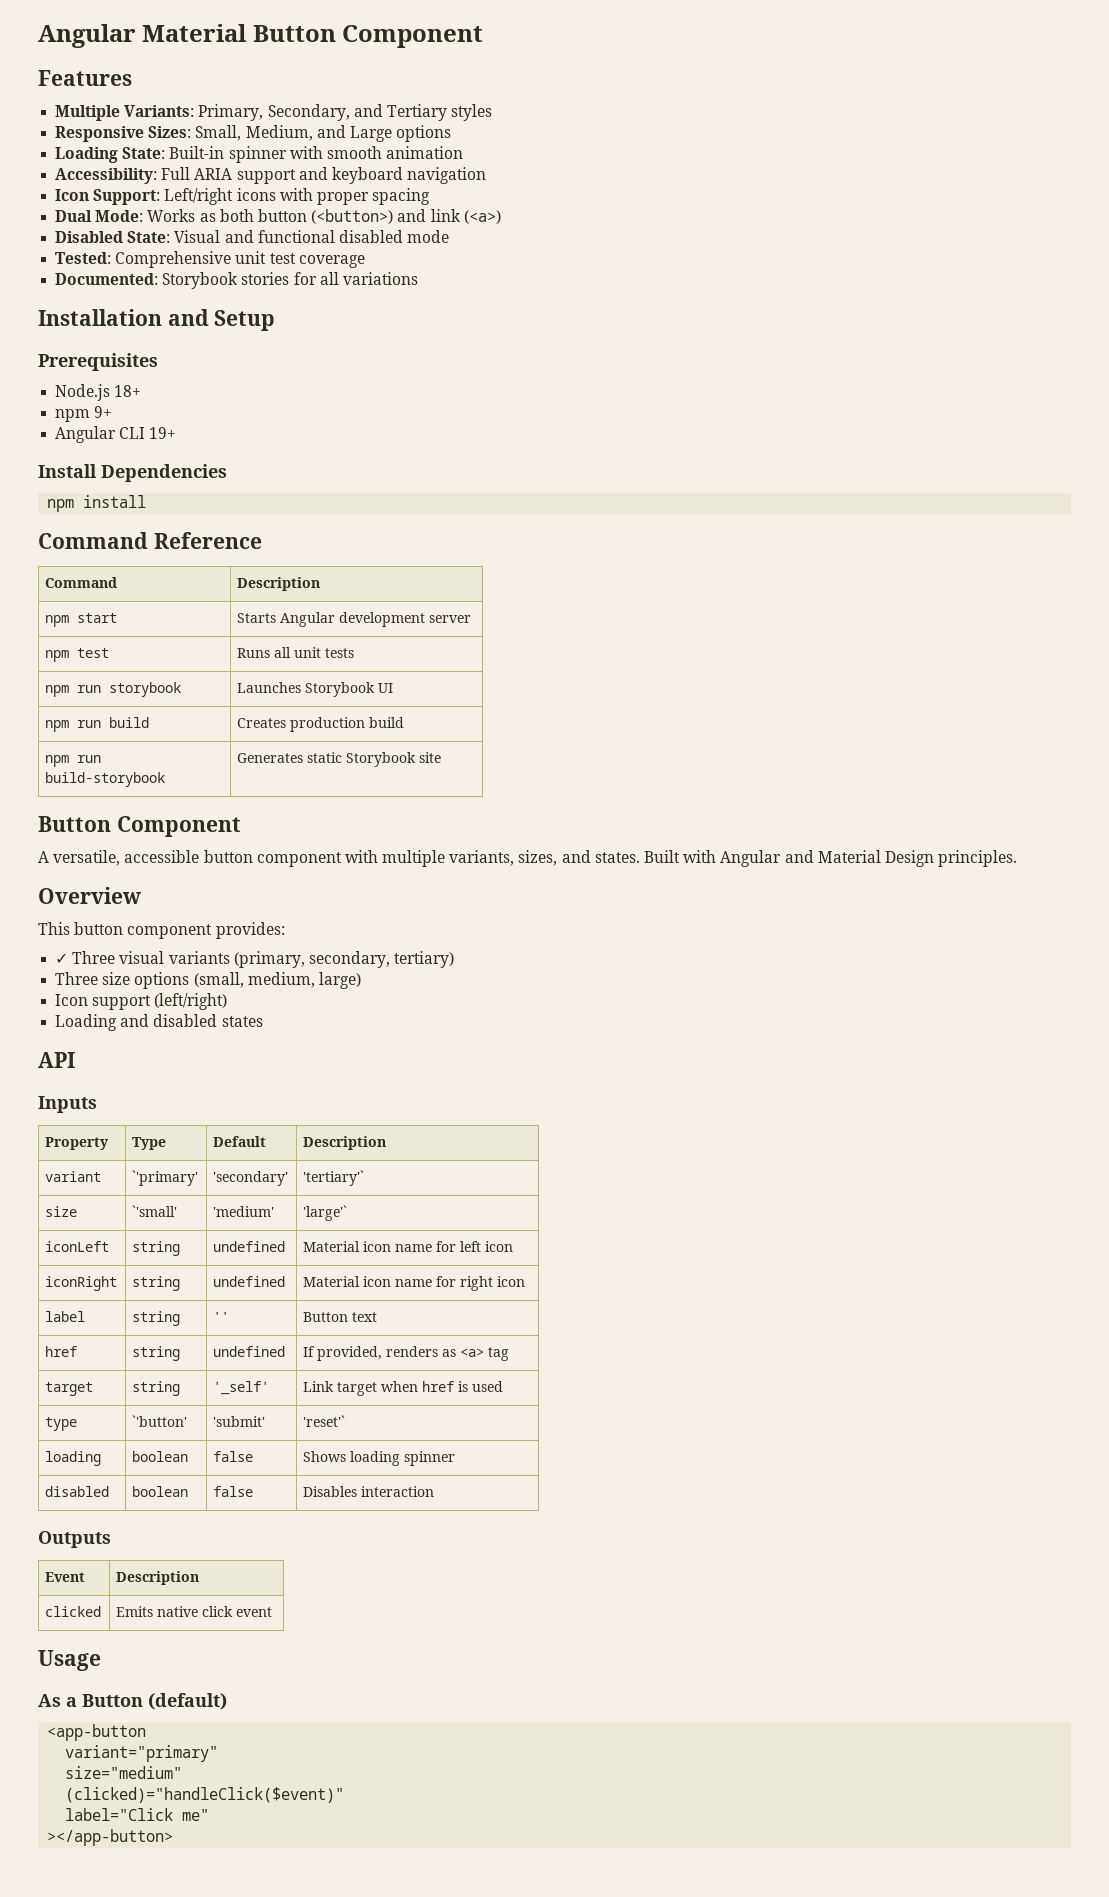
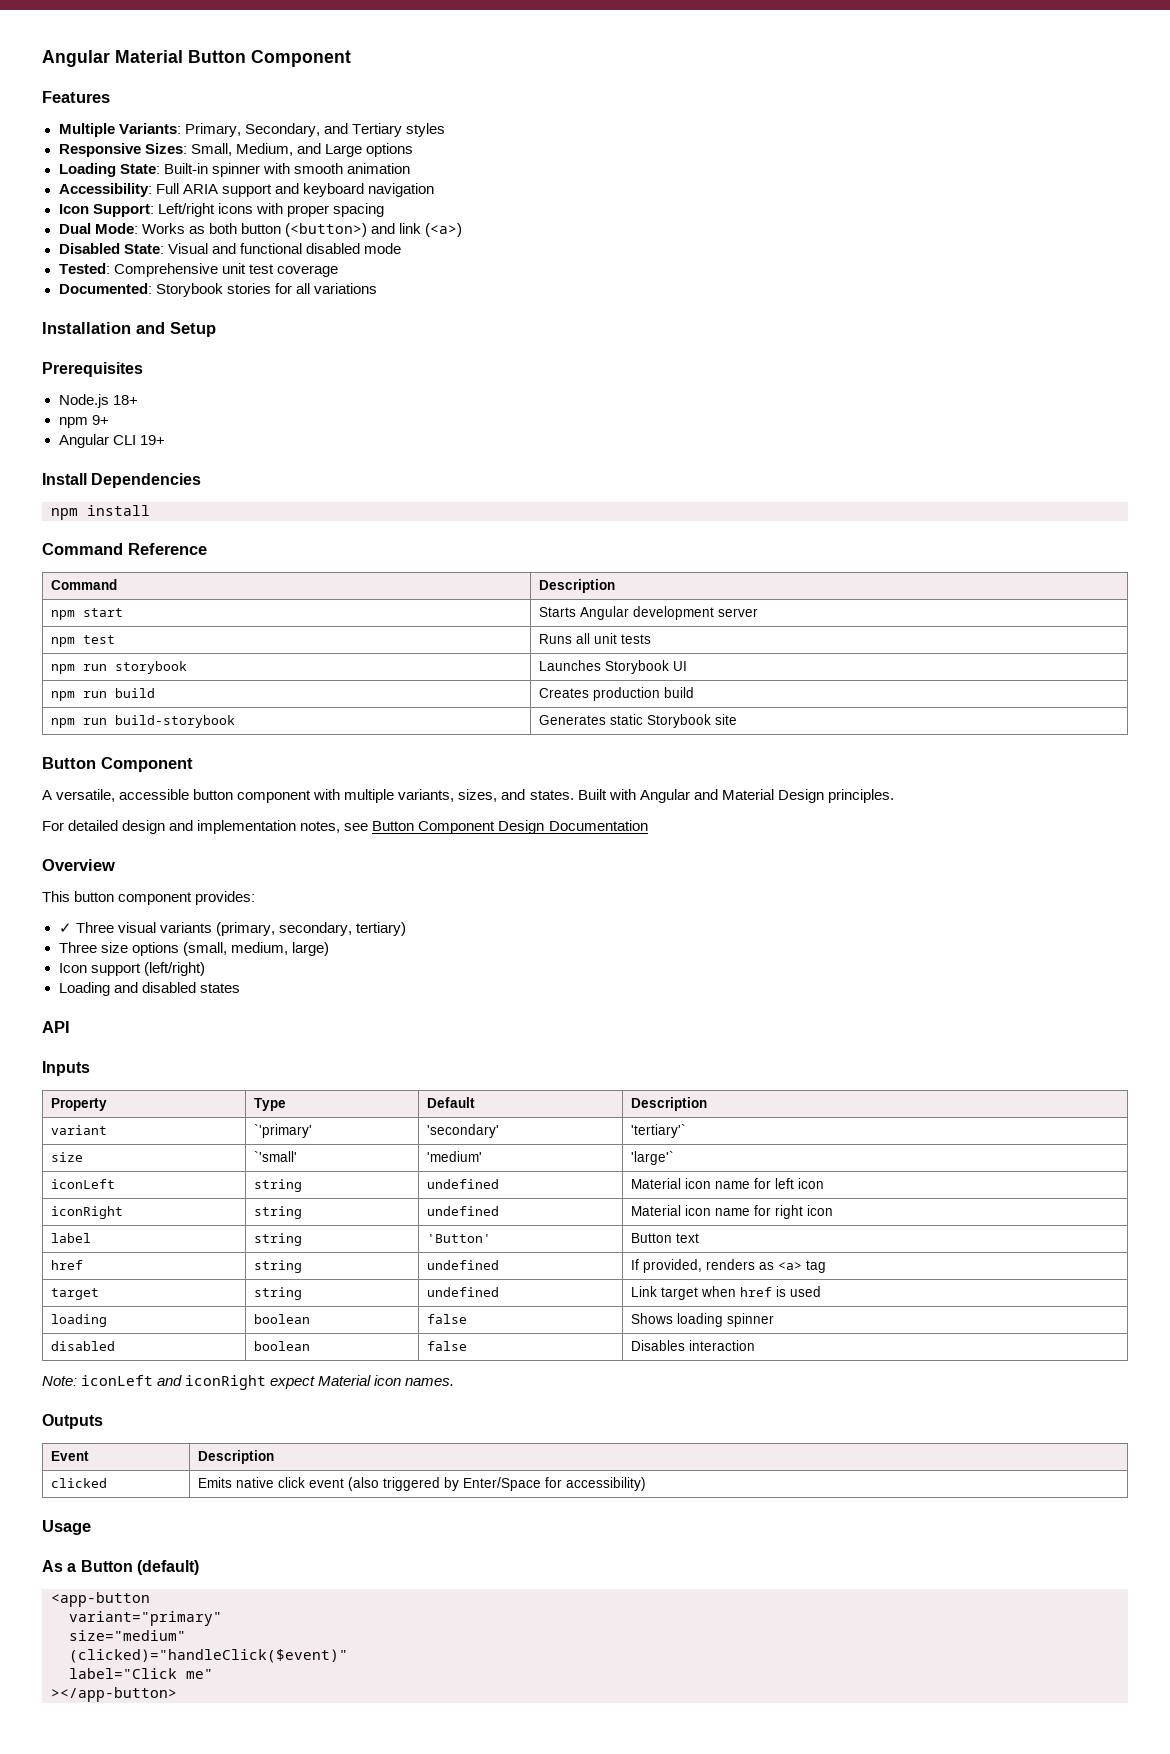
(1018, 858) none -> [42,820,648,834] // For detailed design and implementation notes, see Button Component Design Documentation
[213,1312,230,1322] '' -> [426,1234,491,1243] 'Button'
[213,1381,270,1395] '_self' -> [426,1287,499,1297] undefined
[45,1417,78,1431] [132,1415,188,1427] [213,1416,266,1427] [303,1415,346,1427] // type | `'button' | 'submit' | 'reset'` -> (821, 1291) none
(435, 1491) none -> [42,1375,455,1390] // Note: iconLeft and iconRight expect Material icon names.
(273, 1612) none -> [347,1477,646,1491] (also triggered by Enter/Space for accessibility)

